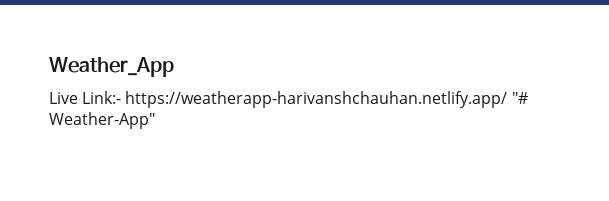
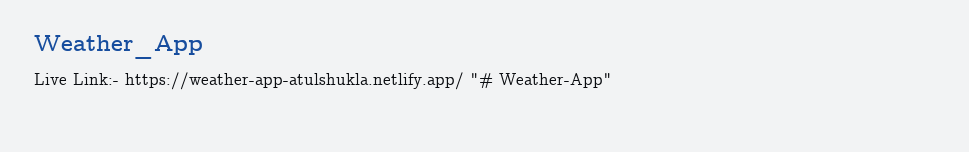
[125,91,508,108] https://weatherapp-harivanshchauhan.netlify.app/ -> [125,72,464,90] https://weather-app-atulshukla.netlify.app/

